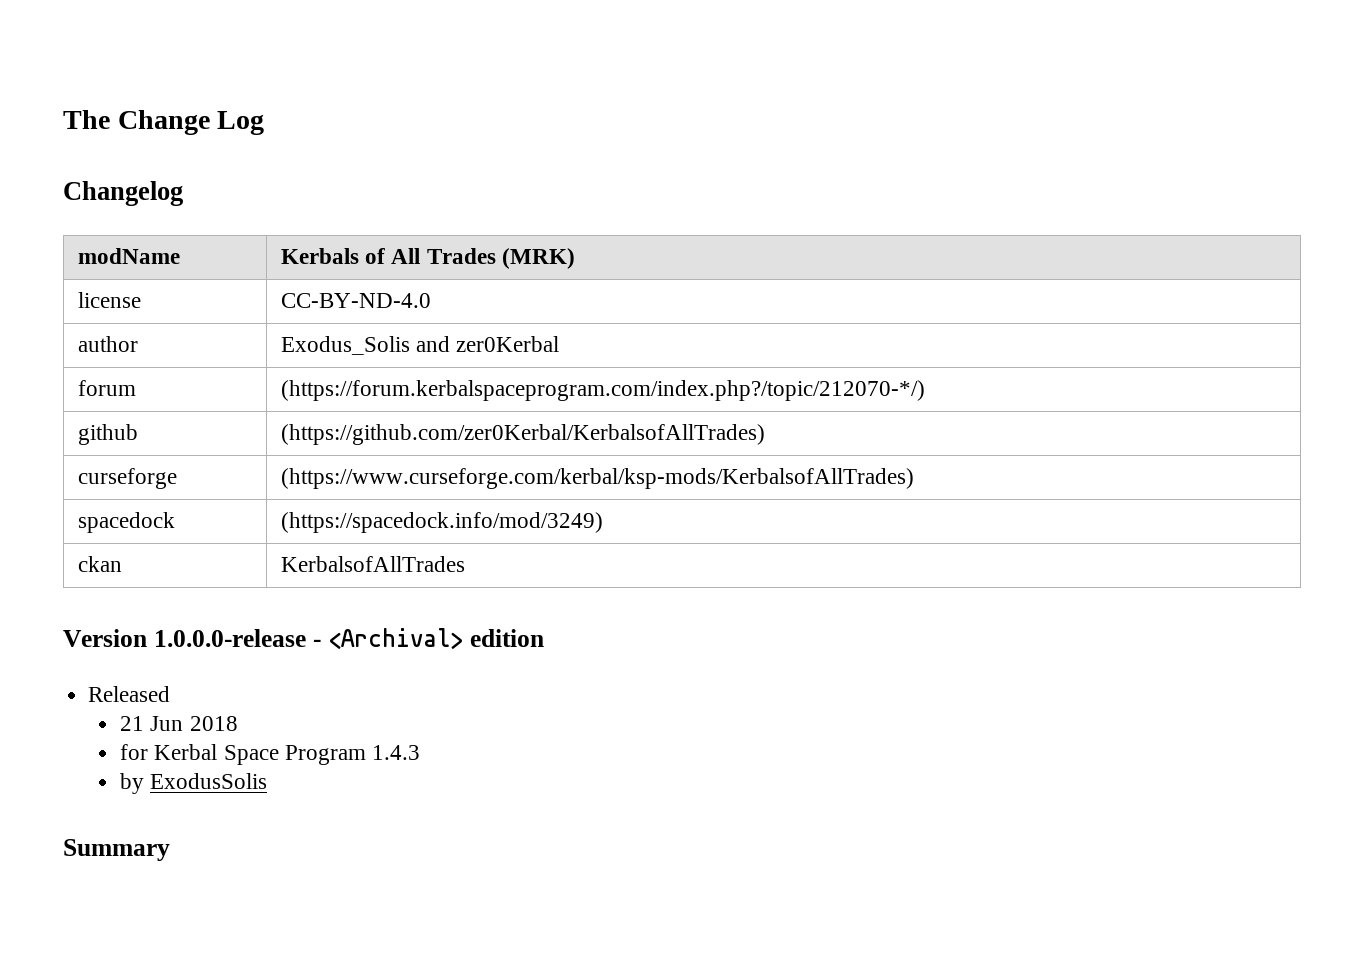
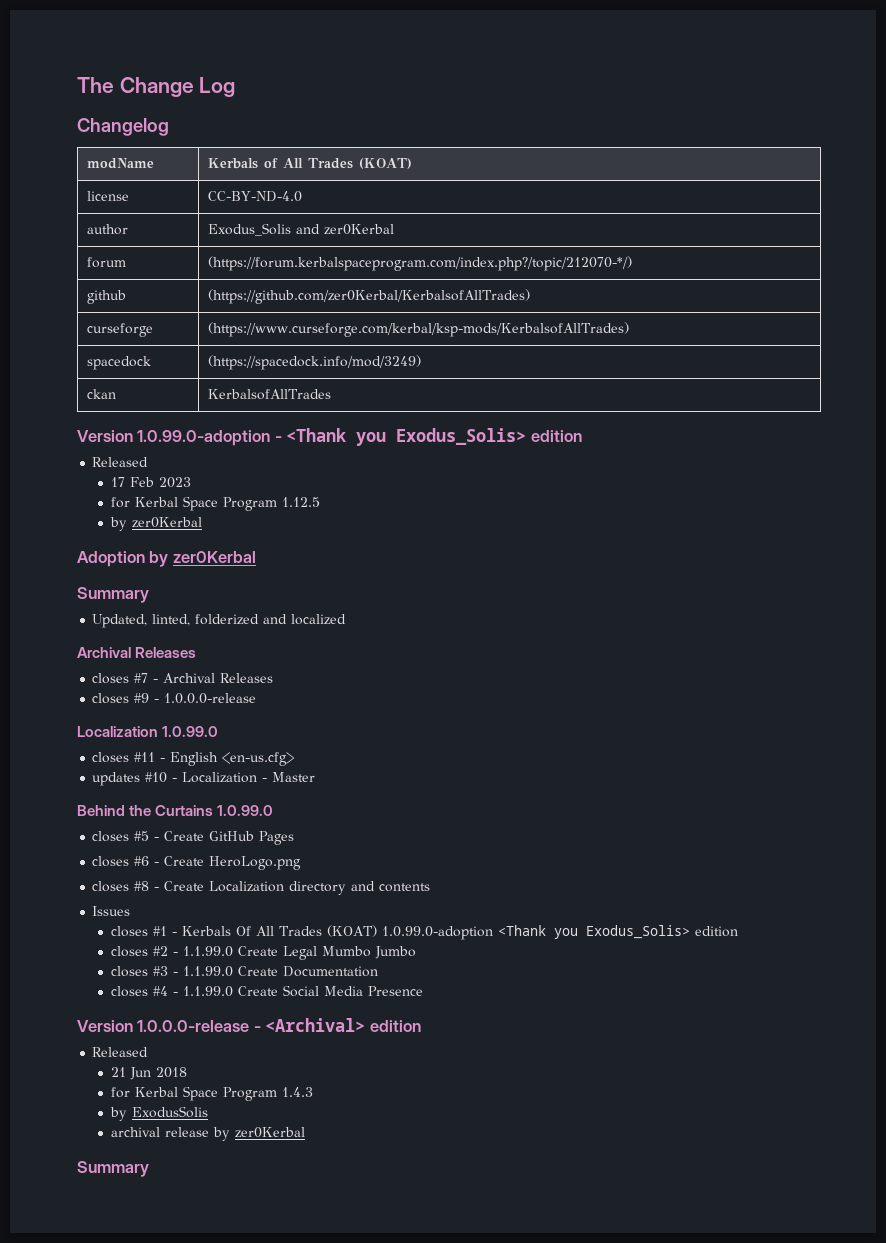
[501,248,575,269] (MRK) -> [358,158,412,169] (KOAT)
(466, 564) none -> [77,428,582,446] [92,457,149,467] [110,477,191,488] [110,496,320,511] [109,517,202,531] [77,551,256,567] [77,587,149,603] [92,614,347,628] [77,647,197,658] [92,673,274,684] [92,693,257,704] [77,726,219,737] [92,752,295,766] [92,772,316,786] [77,805,274,816] [92,831,295,845] [92,856,302,870] [92,881,431,895] [92,906,131,916] [110,925,738,940] [110,946,416,960] [110,966,378,977] [110,985,423,997] // Version 1.0.99.0-adoption - <Thank you Exodus_Solis> edition // Released // 17 Feb 2023 // for Kerbal Space Program 1.12.5 // by zer0Kerbal // Adoption by zer0Kerbal // Summary // Updated, linted, folderized and localized // Archival Releases // closes #7 - Archival Releases // closes #9 - 1.0.0.0-release // Localization 1.0.99.0 // closes #11 - English <en-us.cfg> // updates #10 - Localization - Master // Behind the Curtains 1.0.99.0 // closes #5 - Create GitHub Pages // closes #6 - Create HeroLogo.png // closes #8 - Create Localization directory and contents // Issues // closes #1 - Kerbals Of All Trades (KOAT) 1.0.99.0-adoption <Thank you Exodus_Solis> edition // closes #2 - 1.1.99.0 Create Legal Mumbo Jumbo // closes #3 - 1.1.99.0 Create Documentation // closes #4 - 1.1.99.0 Create Social Media Presence
(268, 781) none -> [110,1127,305,1141] // archival release by zer0Kerbal

